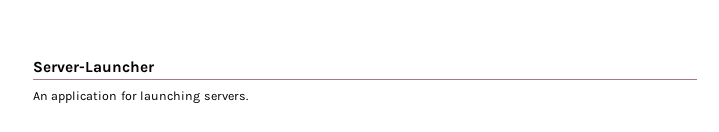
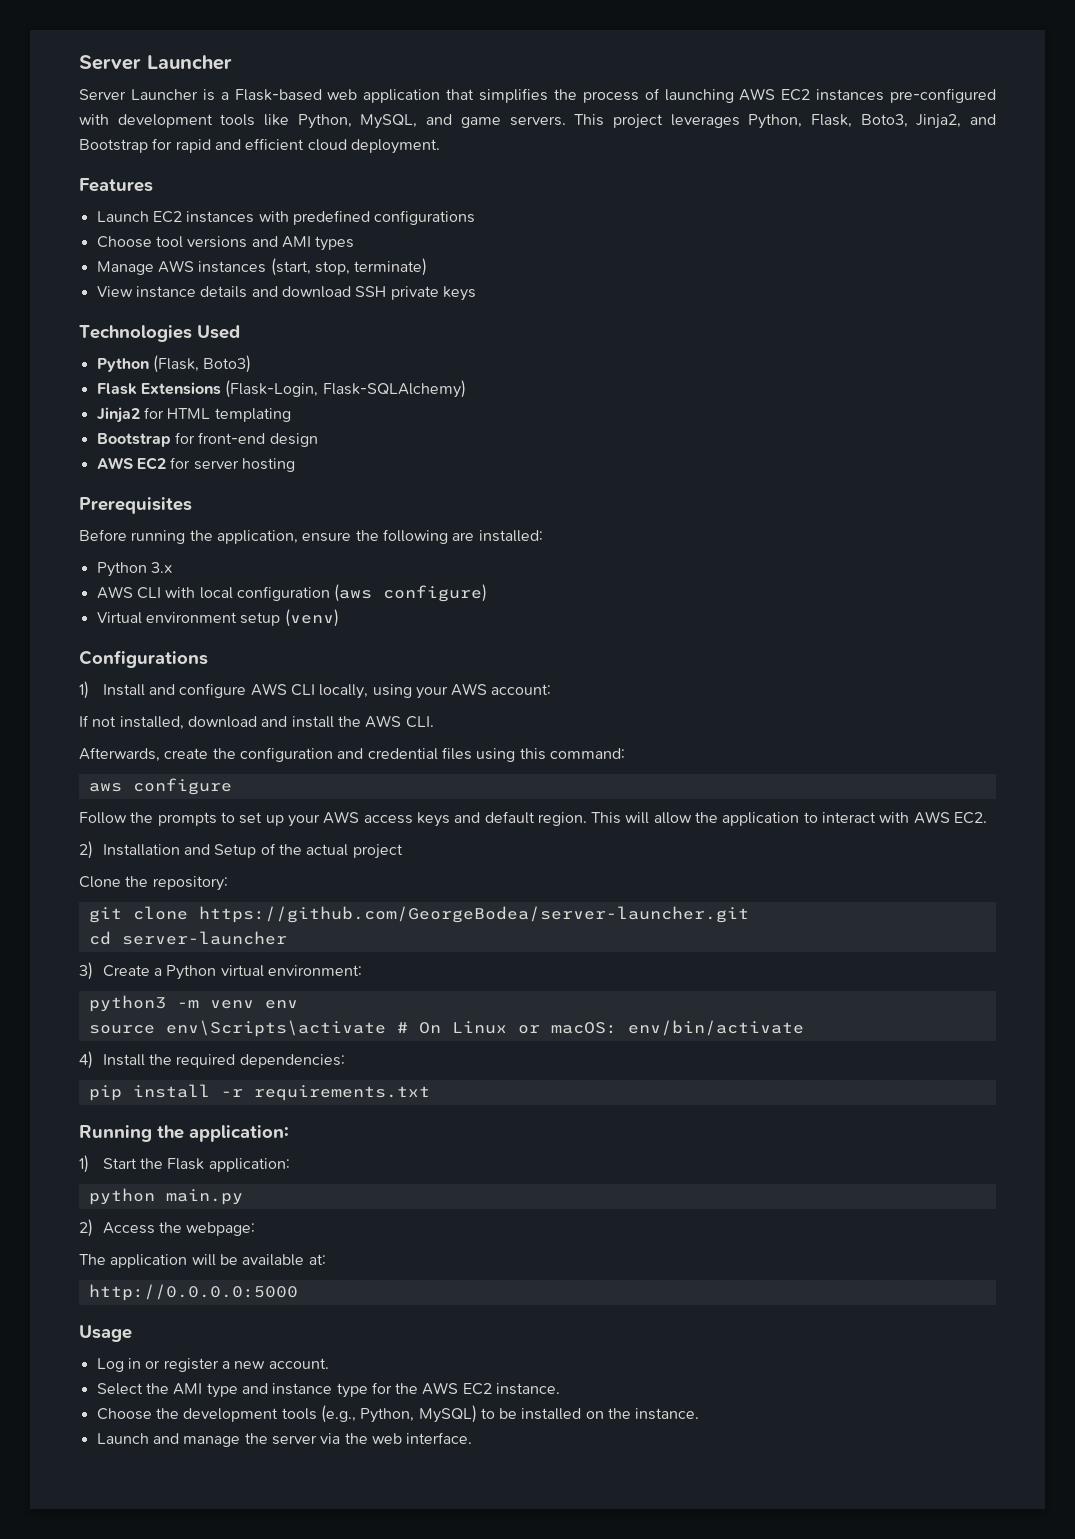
[33,61,154,73] [33,91,248,104] Server-Launcher // An application for launching servers. -> [79,55,232,70] [79,88,996,103] [79,114,996,129] [79,138,440,154] [79,178,153,192] [96,210,476,225] [96,236,355,251] [96,258,428,276] [96,286,476,301] [79,325,240,342] [96,355,252,373] [96,380,466,398] [96,407,291,423] [96,432,318,447] [96,457,295,472] [79,497,192,514] [79,529,543,544] [96,562,172,577] [96,584,488,602] [96,609,339,627] [79,650,208,668] [79,681,552,699] [79,715,434,730] [79,747,625,762] [88,778,232,795] [79,811,988,827] [79,841,403,859] [79,876,228,891] [88,906,749,923] [88,931,287,945] [79,962,362,980] [88,995,298,1012] [88,1020,804,1037] [79,1051,345,1069] [88,1084,430,1101] [79,1125,289,1142] [79,1155,290,1173] [88,1188,243,1205] [79,1219,256,1237] [79,1254,326,1268] [88,1284,298,1301] [79,1325,132,1342] [96,1358,329,1372] [96,1382,561,1398] [96,1405,700,1423] [96,1432,473,1447] Server Launcher // Server Launcher is a Flask-based web application that simplifies the process of launching AWS EC2 instances pre-configured with development tools like Python, MySQL, and game servers. This project leverages Python, Flask, Boto3, Jinja2, and Bootstrap for rapid and efficient cloud deployment. // Features // Launch EC2 instances with predefined configurations // Choose tool versions and AMI types // Manage AWS instances (start, stop, terminate) // View instance details and download SSH private keys // Technologies Used // Python (Flask, Boto3) // Flask Extensions (Flask-Login, Flask-SQLAlchemy) // Jinja2 for HTML templating // Bootstrap for front-end design // AWS EC2 for server hosting // Prerequisites // Before running the application, ensure the following are installed: // Python 3.x // AWS CLI with local configuration (aws configure) // Virtual environment setup (venv) // Configurations // 1) Install and configure AWS CLI locally, using your AWS account: // If not installed, download and install the AWS CLI. // Afterwards, create the configuration and credential files using this command: // aws configure // Follow the prompts to set up your AWS access keys and default region. This will allow the application to interact with AWS EC2. // 2) Installation and Setup of the actual project // Clone the repository: // git clone https://github.com/GeorgeBodea/server-launcher.git // cd server-launcher // 3) Create a Python virtual environment: // python3 -m venv env // source env\Scripts\activate # On Linux or macOS: env/bin/activate // 4) Install the required dependencies: // pip install -r requirements.txt // Running the application: // 1) Start the Flask application: // python main.py // 2) Access the webpage: // The application will be available at: // http://0.0.0.0:5000 // Usage // Log in or register a new account. // Select the AMI type and instance type for the AWS EC2 instance. // Choose the development tools (e.g., Python, MySQL) to be installed on the instance. // Launch and manage the server via the web interface.

